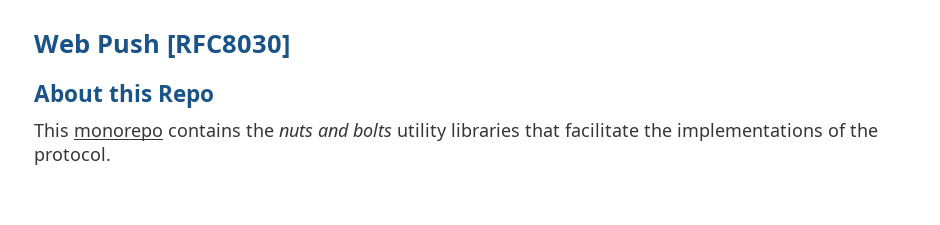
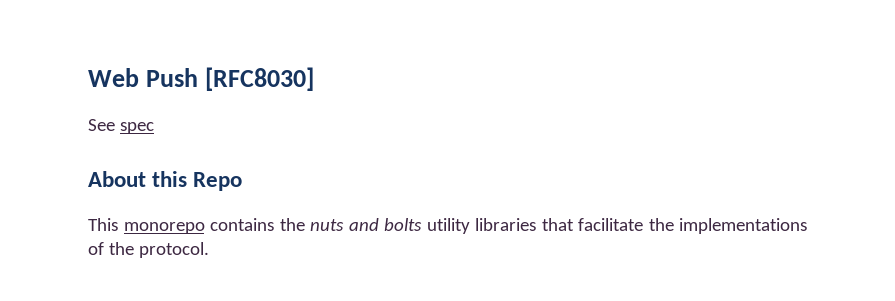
(290, 47) none -> [88,119,154,134] // See spec

